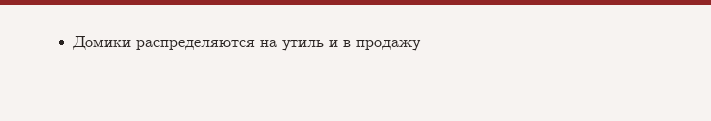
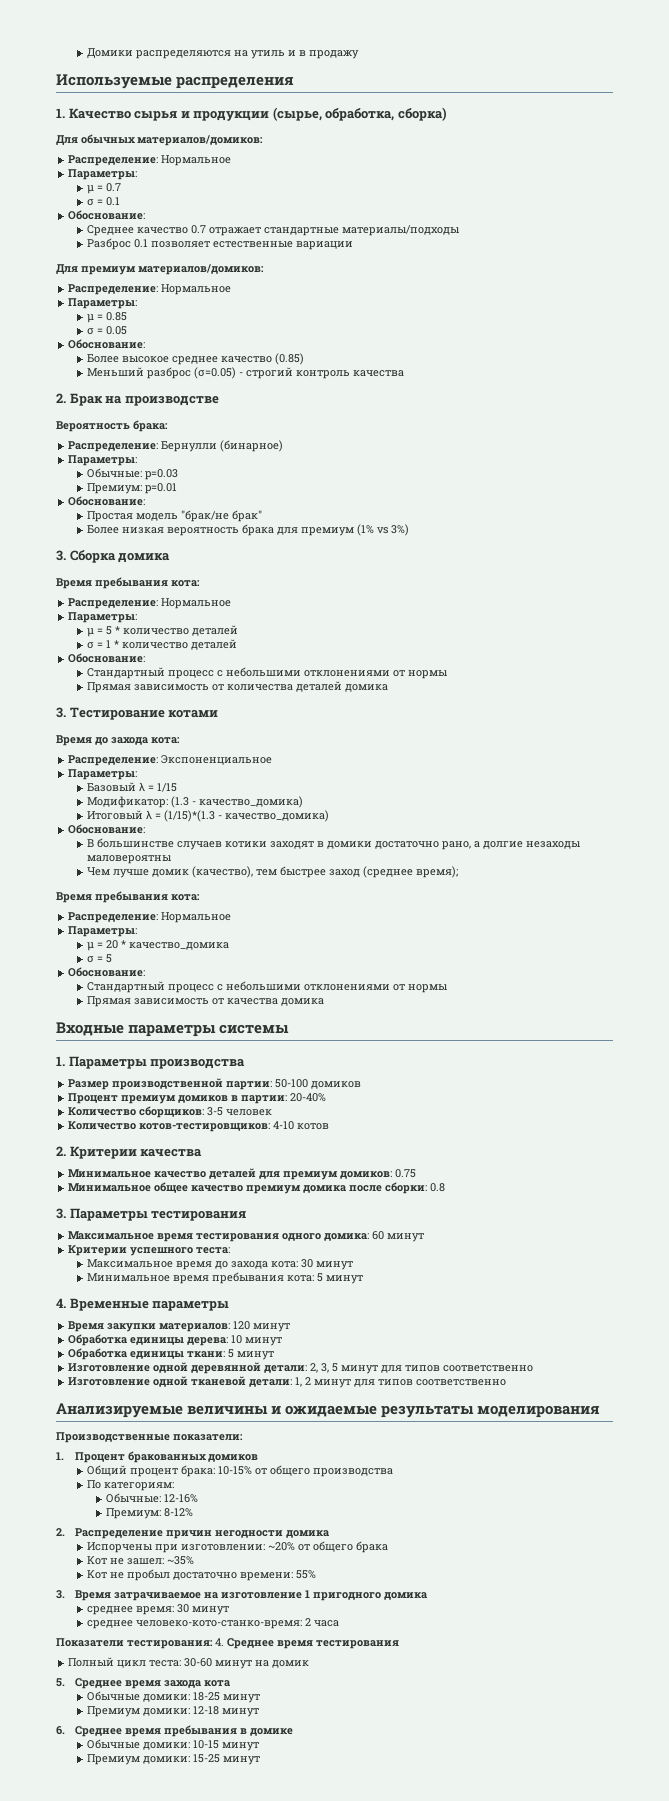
(422, 45) none -> [56,74,295,89] [56,107,447,121] [56,134,263,146] [68,155,232,166] [68,169,138,180] [86,183,121,194] [86,197,120,206] [68,210,146,220] [86,225,459,236] [86,238,353,250] [56,264,264,275] [68,284,232,295] [68,298,138,309] [86,312,127,323] [86,326,127,335] [68,339,146,349] [86,353,304,365] [86,367,404,379] [56,393,219,406] [56,420,168,432] [68,440,284,452] [68,455,138,466] [86,468,178,480] [86,483,177,494] [68,496,146,506] [86,510,262,522] [86,524,409,536] [56,550,171,563] [56,577,200,589] [68,598,232,609] [68,612,138,623] [86,625,238,637] [86,639,237,650] [68,653,146,663] [86,667,447,679] [86,681,388,693] [56,707,219,720] [56,735,180,746] [68,755,273,766] [68,769,138,780] [86,782,177,792] [86,796,303,808] [86,810,329,822] [68,824,146,834] [86,838,580,850] [86,855,171,864] [86,866,458,878] [56,891,200,903] [68,912,232,923] [68,926,138,937] [86,940,229,951] [86,954,112,963] [68,967,146,977] [86,981,447,993] [86,996,324,1007] [56,1022,290,1037] [56,1056,246,1069] [68,1078,362,1090] [68,1093,327,1104] [68,1106,273,1118] [68,1121,330,1132] [56,1146,203,1159] [68,1168,417,1180] [68,1182,446,1194] [56,1208,247,1221] [68,1231,425,1242] [68,1245,231,1256] [86,1259,353,1270] [86,1272,363,1284] [56,1298,230,1311] [68,1321,291,1332] [68,1334,283,1346] [68,1348,275,1360] [68,1362,534,1374] [68,1376,507,1388] [56,1403,601,1418] [56,1432,243,1443] [56,1451,258,1463] [86,1465,393,1477] [86,1480,174,1491] [105,1493,198,1503] [105,1508,193,1519] [56,1528,329,1539] [86,1541,388,1553] [86,1556,194,1565] [86,1569,316,1581] [56,1590,427,1601] [86,1604,229,1615] [86,1618,339,1629] [56,1638,399,1649] [68,1657,310,1669] [56,1678,230,1689] [86,1691,260,1703] [86,1706,259,1717] [56,1725,293,1737] [86,1739,259,1751] [86,1754,260,1765] // Используемые распределения // 1. Качество сырья и продукции (сырье, обработка, сборка) // Для обычных материалов/домиков: // Распределение: Нормальное // Параметры: // μ = 0.7 // σ = 0.1 // Обоснование: // Среднее качество 0.7 отражает стандартные материалы/подходы // Разброс 0.1 позволяет естественные вариации // Для премиум материалов/домиков: // Распределение: Нормальное // Параметры: // μ = 0.85 // σ = 0.05 // Обоснование: // Более высокое среднее качество (0.85) // Меньший разброс (σ=0.05) - строгий контроль качества // 2. Брак на производстве // Вероятность брака: // Распределение: Бернулли (бинарное) // Параметры: // Обычные: p=0.03 // Премиум: p=0.01 // Обоснование: // Простая модель "брак/не брак" // Более низкая вероятность брака для премиум (1% vs 3%) // 3. Сборка домика // Время пребывания кота: // Распределение: Нормальное // Параметры: // μ = 5 * количество деталей // σ = 1 * количество деталей // Обоснование: // Стандартный процесс с небольшими отклонениями от нормы // Прямая зависимость от количества деталей домика // 3. Тестирование котами // Время до захода кота: // Распределение: Экспоненциальное // Параметры: // Базовый λ = 1/15 // Модификатор: (1.3 - качество_домика) // Итоговый λ = (1/15)*(1.3 - качество_домика) // Обоснование: // В большинстве случаев котики заходят в домики достаточно рано, а долгие незаходы маловероятны // Чем лучше домик (качество), тем быстрее заход (среднее время); // Время пребывания кота: // Распределение: Нормальное // Параметры: // μ = 20 * качество_домика // σ = 5 // Обоснование: // Стандартный процесс с небольшими отклонениями от нормы // Прямая зависимость от качества домика // Входные параметры системы // 1. Параметры производства // Размер производственной партии: 50-100 домиков // Процент премиум домиков в партии: 20-40% // Количество сборщиков: 3-5 человек // Количество котов-тестировщиков: 4-10 котов // 2. Критерии качества // Минимальное качество деталей для премиум домиков: 0.75 // Минимальное общее качество премиум домика после сборки: 0.8 // 3. Параметры тестирования // Максимальное время тестирования одного домика: 60 минут // Критерии успешного теста: // Максимальное время до захода кота: 30 минут // Минимальное время пребывания кота: 5 минут // 4. Временные параметры // Время закупки материалов: 120 минут // Обработка единицы дерева: 10 минут // Обработка единицы ткани: 5 минут // Изготовление одной деревянной детали: 2, 3, 5 минут для типов соответственно // Изготовление одной тканевой детали: 1, 2 минут для типов соответственно // Анализируемые величины и ожидаемые результаты моделирования // Производственные показатели: // 1. Процент бракованных домиков // Общий процент брака: 10-15% от общего производства // По категориям: // Обычные: 12-16% // Премиум: 8-12% // 2. Распределение причин негодности домика // Испорчены при изготовлении: ~20% от общего брака // Кот не зашел: ~35% // Кот не пробыл достаточно времени: 55% // 3. Время затрачиваемое на изготовление 1 пригодного домика // среднее время: 30 минут // среднее человеко-кото-станко-время: 2 часа // Показатели тестирования: 4. Среднее время тестирования // Полный цикл теста: 30-60 минут на домик // 5. Среднее время захода кота // Обычные домики: 18-25 минут // Премиум домики: 12-18 минут // 6. Среднее время пребывания в домике // Обычные домики: 10-15 минут // Премиум домики: 15-25 минут

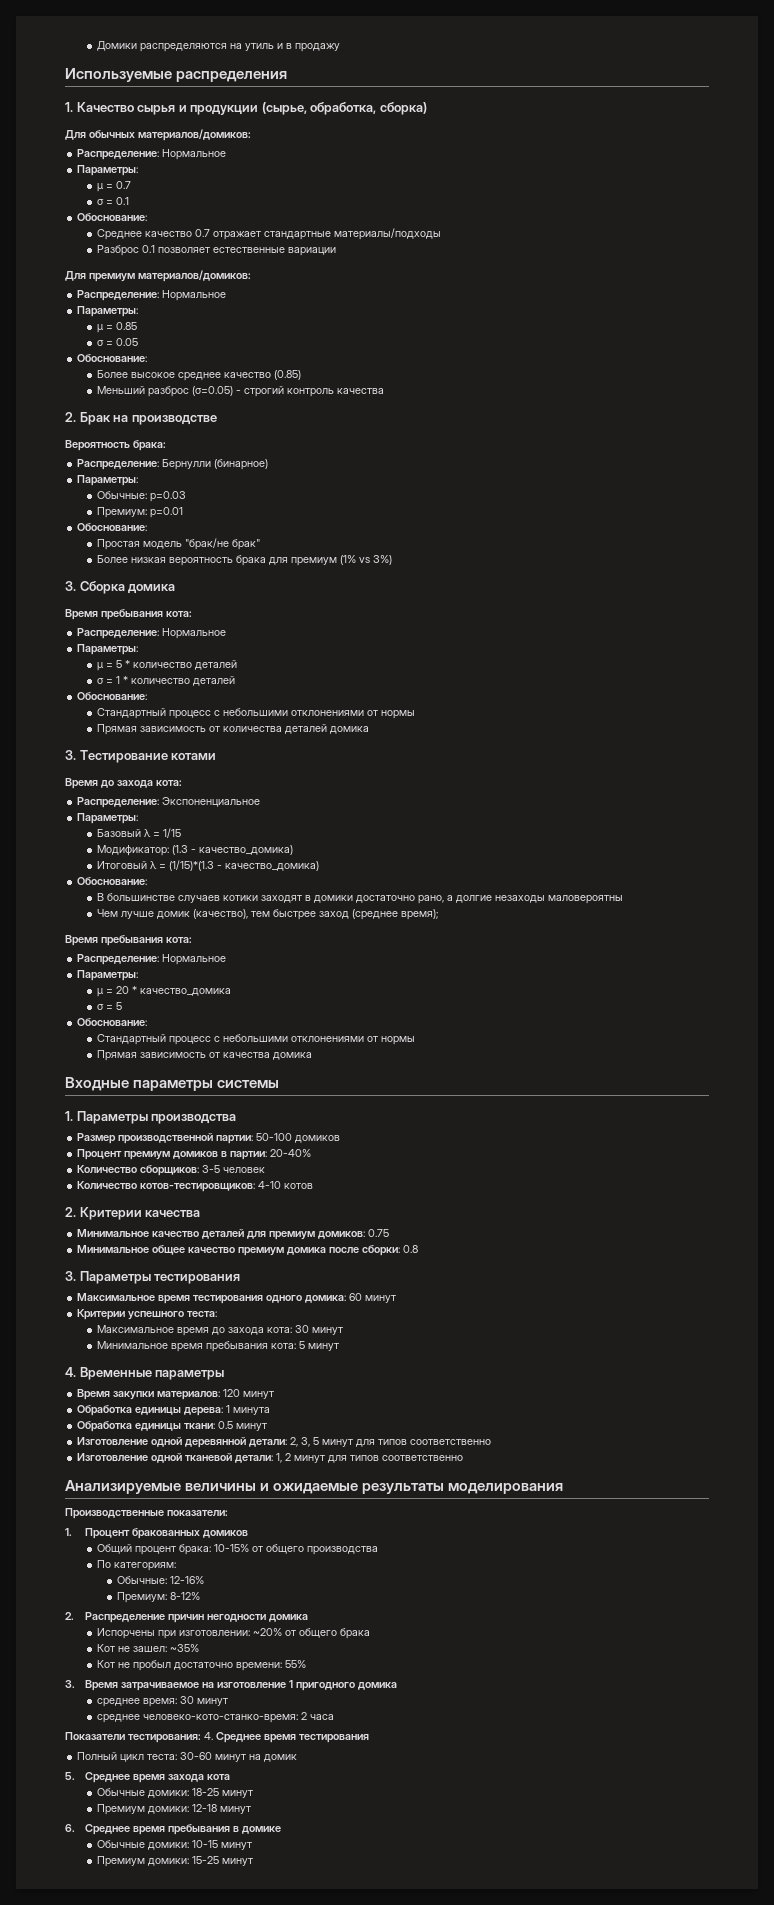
[231,1335,283,1346] 10 минут -> [226,1405,271,1415] 1 минута
[228,1349,235,1358] 5 -> [218,1421,234,1429] 0.5

